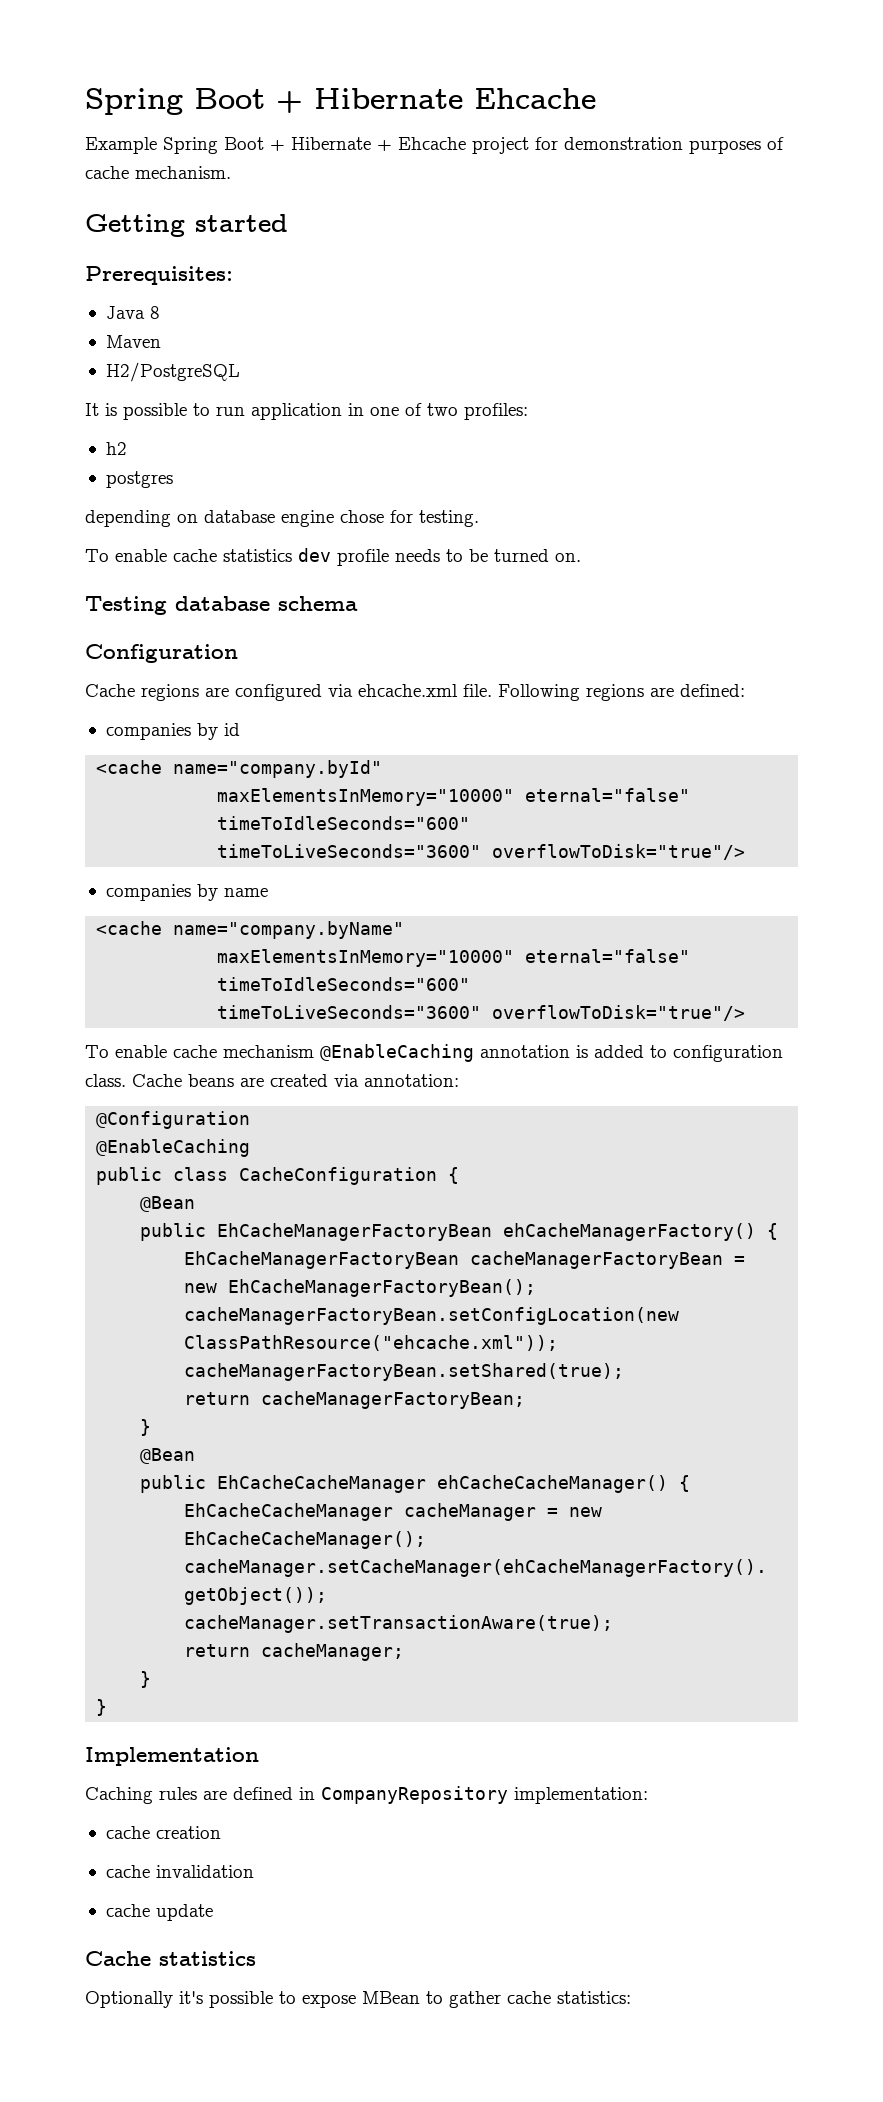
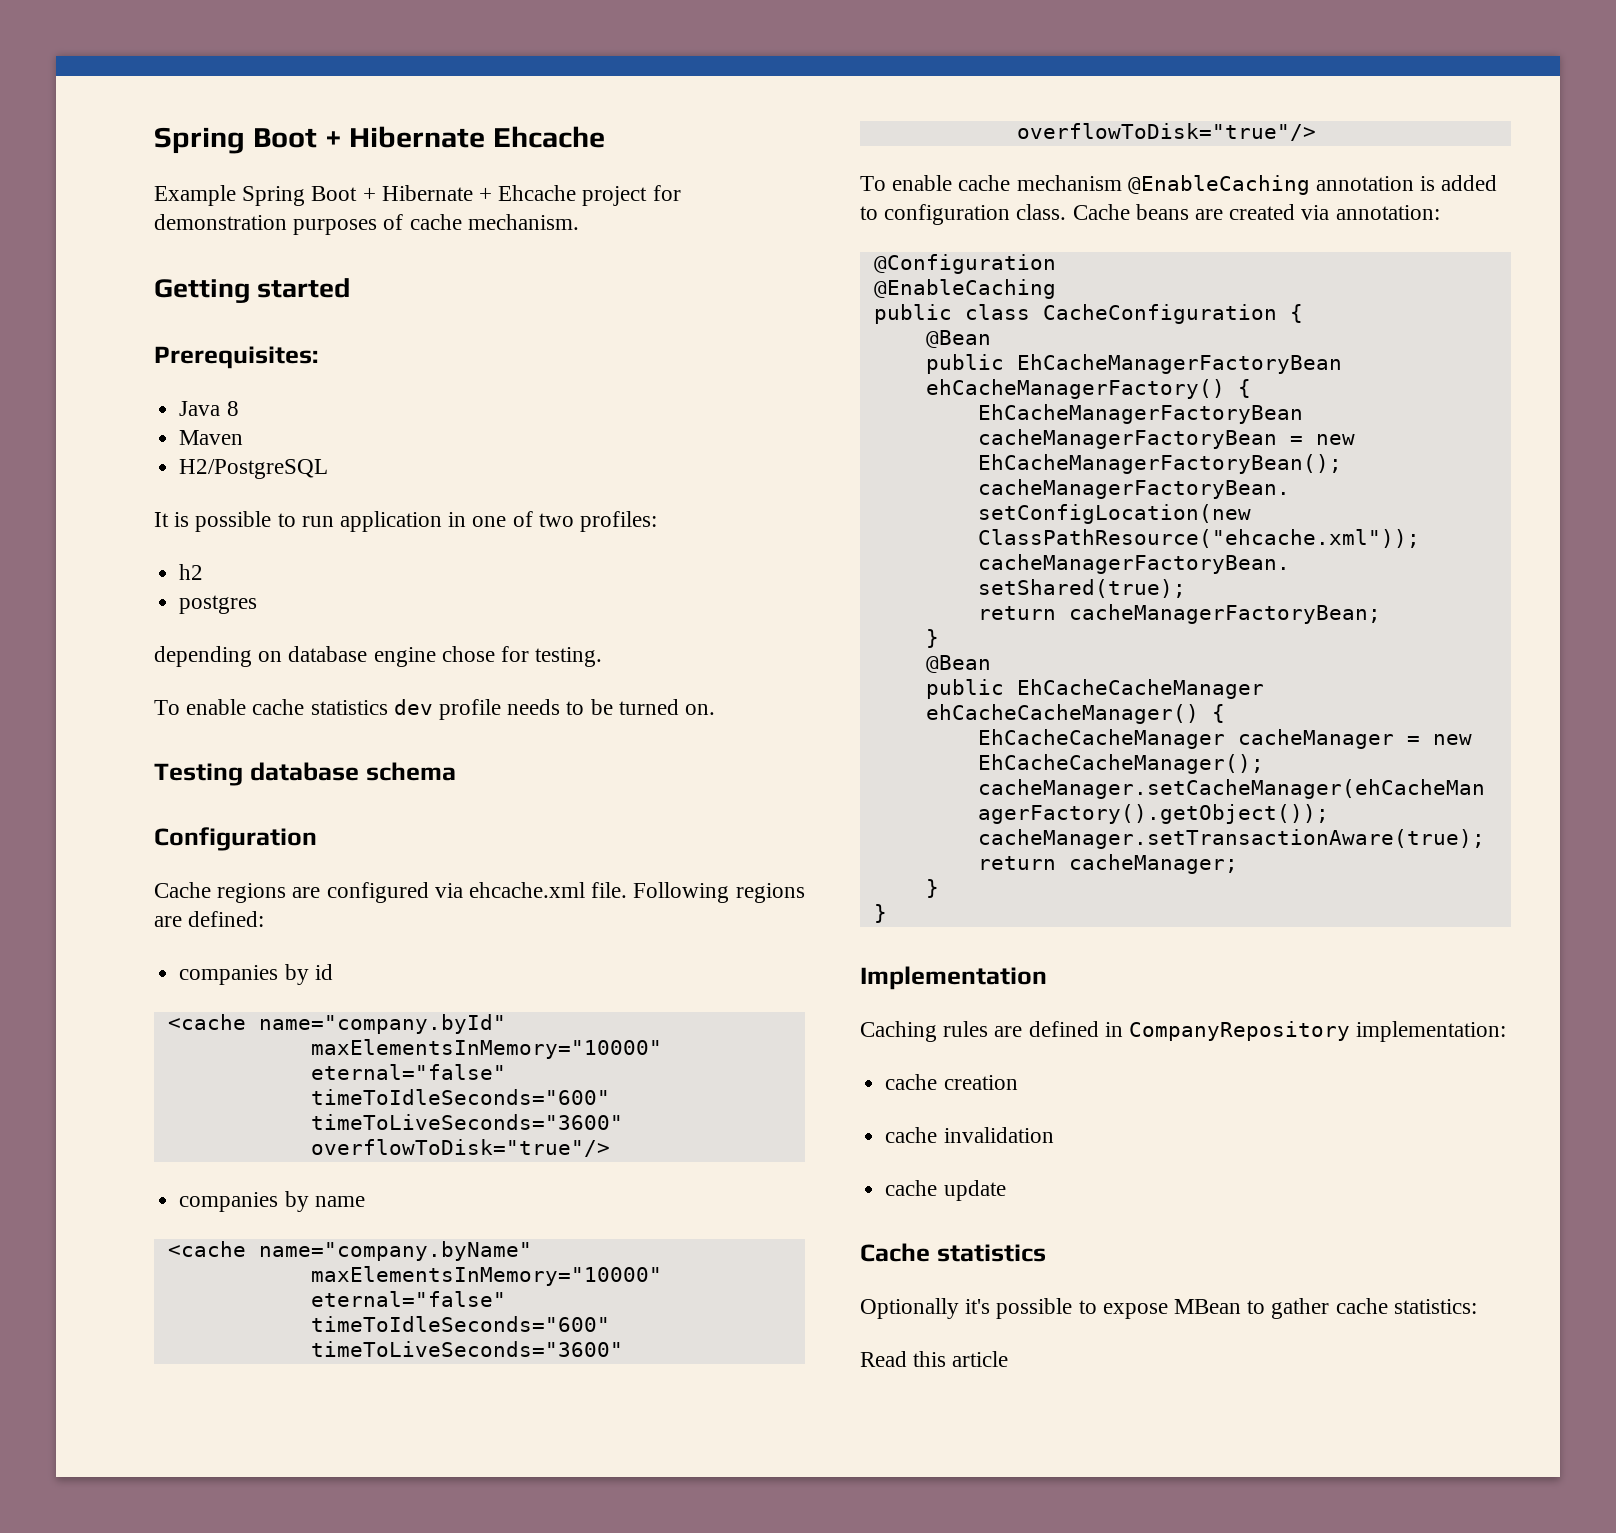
(631, 1997) none -> [860,1351,1009,1367] // Read this article

